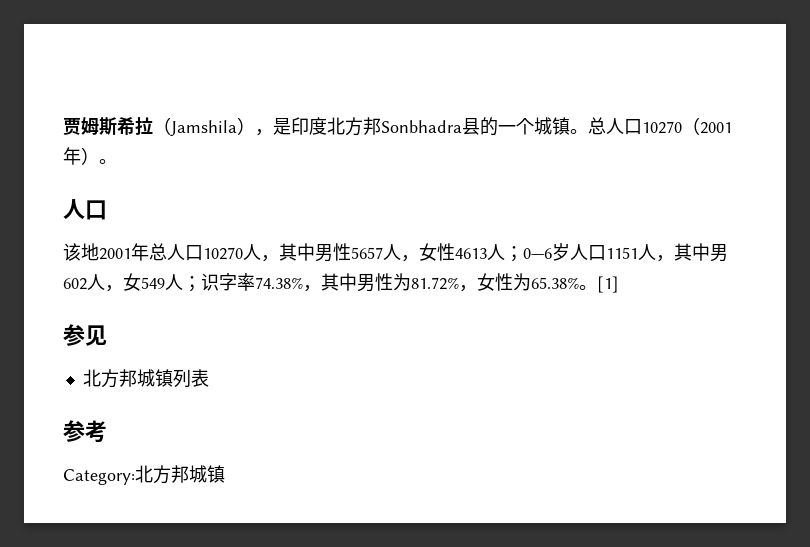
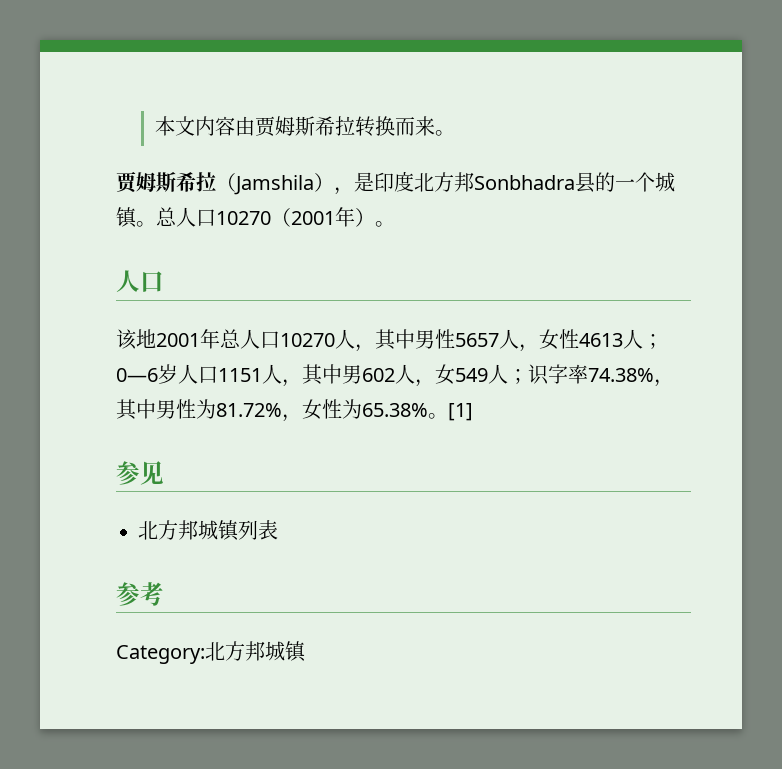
(63, 126) none -> [155,116,456,137] 本文内容由贾姆斯希拉转换而来。 //

